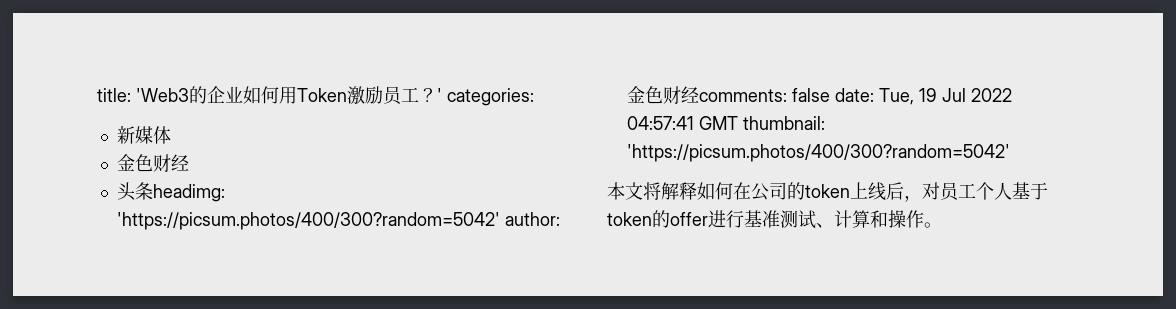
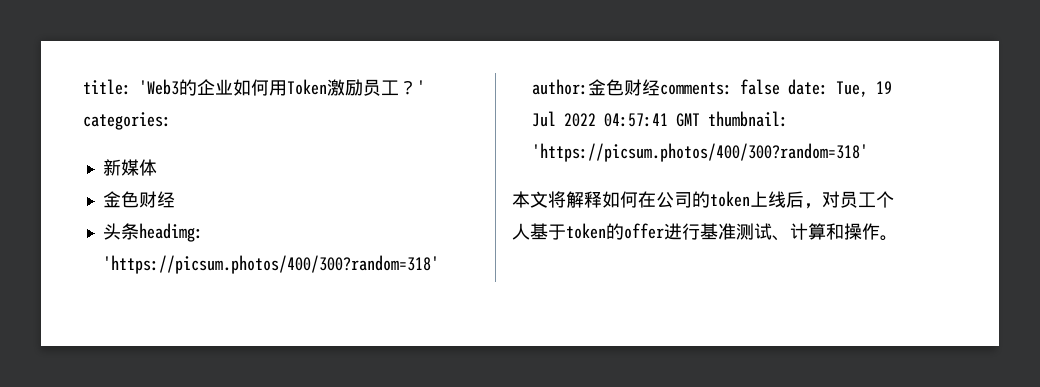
[116,212,500,230] 'https://picsum.photos/400/300?random=5042' -> [102,255,439,274] 'https://picsum.photos/400/300?random=318'
[626,144,1010,162] 'https://picsum.photos/400/300?random=5042' -> [531,143,868,162] 'https://picsum.photos/400/300?random=318'

